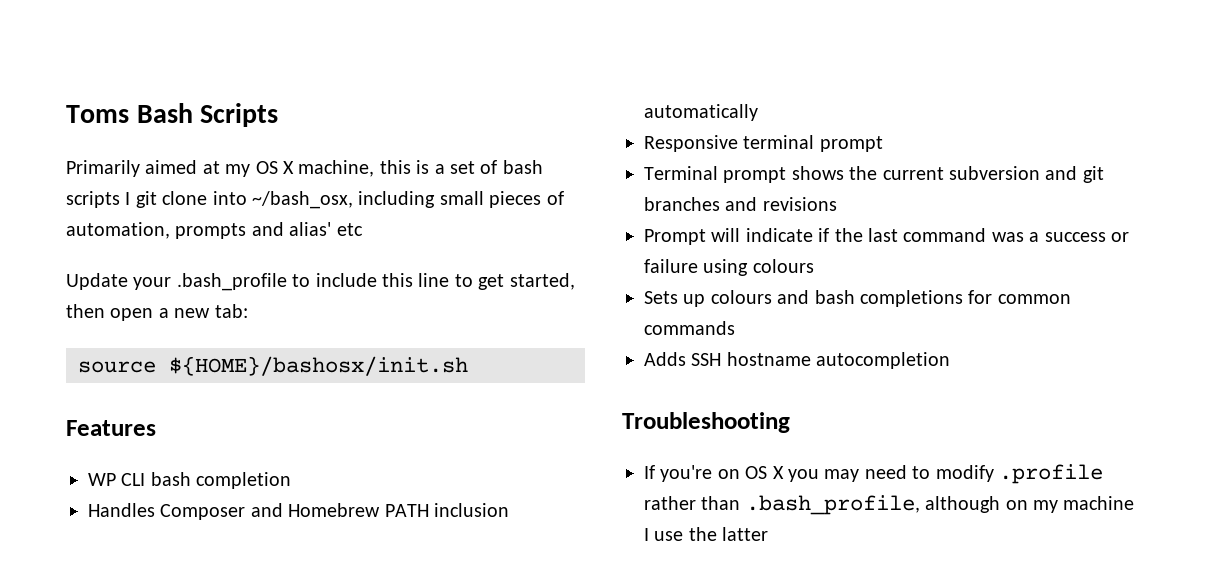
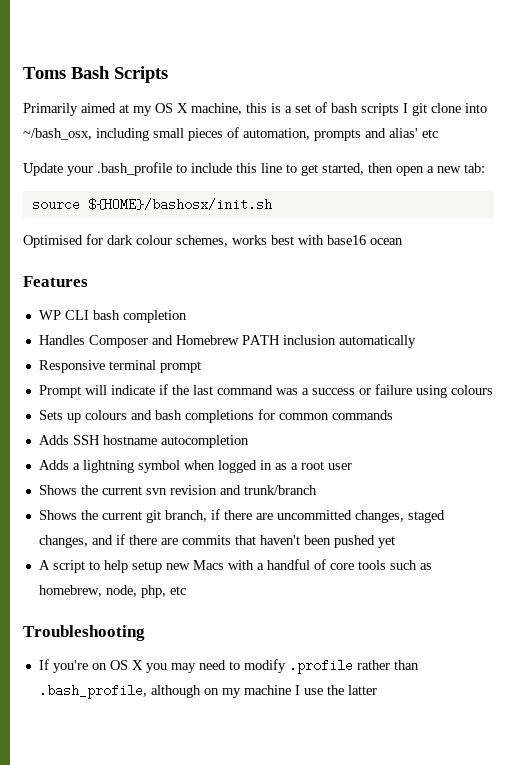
(468, 366) none -> [23,234,403,248] // Optimised for dark colour schemes, works best with base16 ocean
[644,166,1104,183] [644,197,837,211] // Terminal prompt shows the current subversion and git branches and revisions -> (201, 367) none
(951, 360) none -> [38,460,352,473] [38,485,317,495] [38,509,445,523] [38,534,395,548] [38,559,432,573] [38,585,186,598] // Adds a lightning symbol when logged in as a root user // Shows the current svn revision and trunk/branch // Shows the current git branch, if there are uncommitted changes, staged changes, and if there are commits that haven't been pushed yet // A script to help setup new Macs with a handful of core tools such as homebrew, node, php, etc

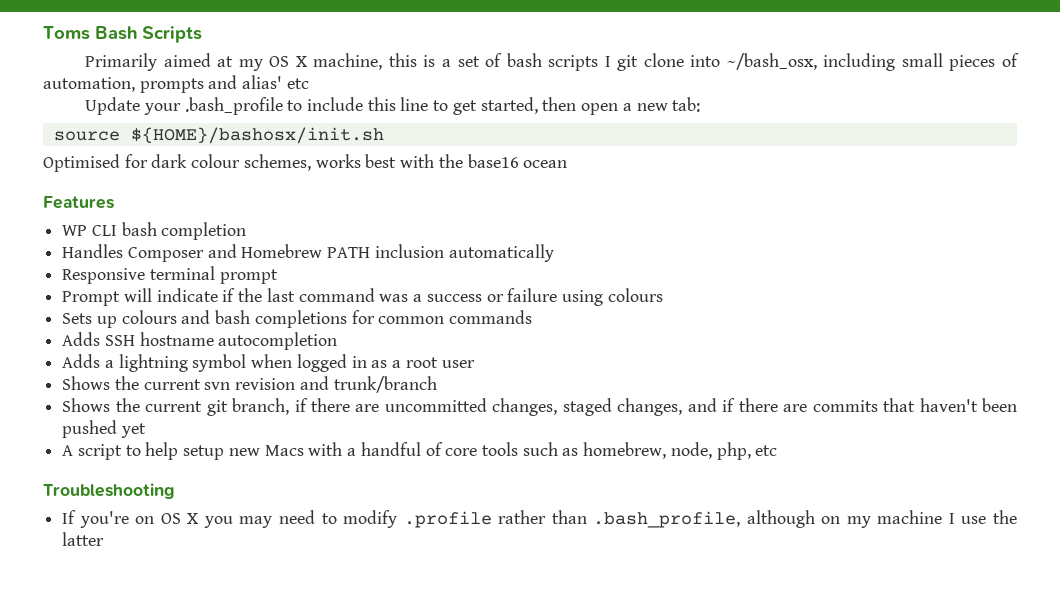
(324, 240) none -> [438,154,463,168] the

